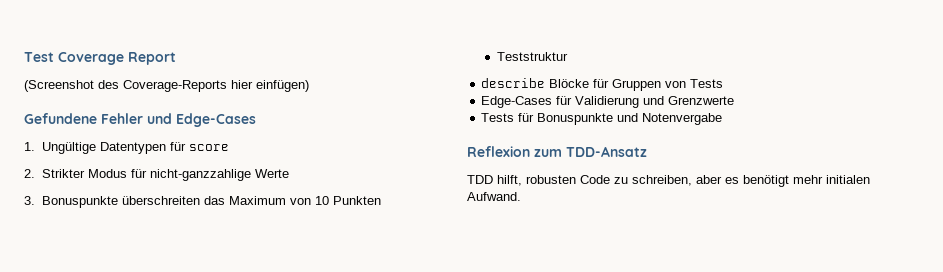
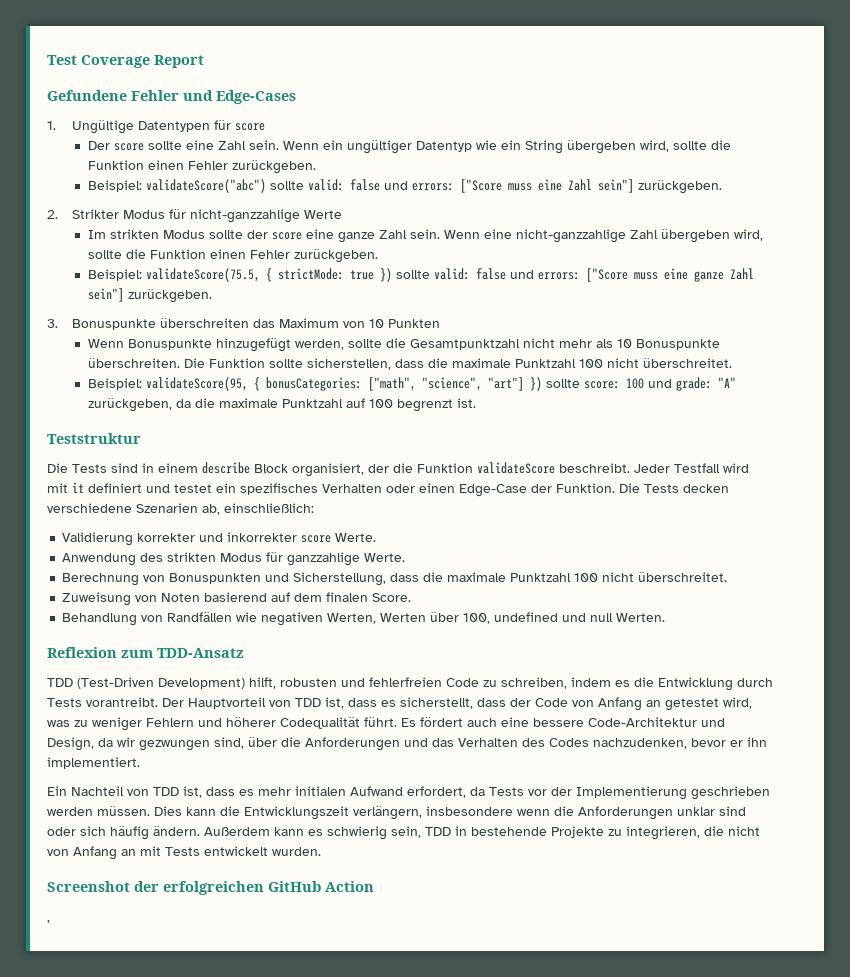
[24,80,309,92] // (Screenshot des Coverage-Reports hier einfügen) -> (204, 61) none
(229, 147) none -> [87,140,731,154] [87,160,316,174] [87,179,722,194] // Der score sollte eine Zahl sein. Wenn ein ungültiger Datentyp wie ein String übergeben wird, sollte die Funktion einen Fehler zurückgeben. // Beispiel: validateScore("abc") sollte valid: false und errors: ["Score muss eine Zahl sein"] zurückgeben.
(289, 173) none -> [87,229,763,243] [87,249,378,263] [87,268,754,282] [87,288,212,303] // Im strikten Modus sollte der score eine ganze Zahl sein. Wenn eine nicht-ganzzahlige Zahl übergeben wird, sollte die Funktion einen Fehler zurückgeben. // Beispiel: validateScore(75.5, { strictMode: true }) sollte valid: false und errors: ["Score muss eine ganze Zahl sein"] zurückgeben.
[496,52,568,61] [481,78,724,91] [481,96,735,108] [481,113,723,125] [467,146,647,157] [467,175,870,187] [467,192,521,201] Teststruktur // describe Blöcke für Gruppen von Tests // Edge-Cases für Validierung und Grenzwerte // Tests für Bonuspunkte und Notenvergabe // Reflexion zum TDD-Ansatz // TDD hilft, robusten Code zu schreiben, aber es benötigt mehr initialen Aufwand. -> [87,338,720,352] [87,358,732,370] [87,377,736,391] [87,398,476,412] [47,433,141,444] [47,462,749,477] [47,482,729,497] [47,503,314,515] [62,532,377,546] [62,552,406,566] [62,572,728,586] [62,592,412,606] [62,612,666,626] [47,647,244,658] [47,677,773,691] [47,697,752,711] [47,717,725,731] [47,737,767,751] [47,757,140,769] [47,786,770,800] [47,806,746,820] [47,826,760,840] [47,846,321,860] [47,881,374,895] [47,920,50,923] Wenn Bonuspunkte hinzugefügt werden, sollte die Gesamtpunktzahl nicht mehr als 10 Bonuspunkte überschreiten. Die Funktion sollte sicherstellen, dass die maximale Punktzahl 100 nicht überschreitet. // Beispiel: validateScore(95, { bonusCategories: ["math", "science", "art"] }) sollte score: 100 und grade: "A" zurückgeben, da die maximale Punktzahl auf 100 begrenzt ist. // Teststruktur // Die Tests sind in einem describe Block organisiert, der die Funktion validateScore beschreibt. Jeder Testfall wird mit it definiert und testet ein spezifisches Verhalten oder einen Edge-Case der Funktion. Die Tests decken verschiedene Szenarien ab, einschließlich: // Validierung korrekter und inkorrekter score Werte. // Anwendung des strikten Modus für ganzzahlige Werte. // Berechnung von Bonuspunkten und Sicherstellung, dass die maximale Punktzahl 100 nicht überschreitet. // Zuweisung von Noten basierend auf dem finalen Score. // Behandlung von Randfällen wie negativen Werten, Werten über 100, undefined und null Werten. // Reflexion zum TDD-Ansatz // TDD (Test-Driven Development) hilft, robusten und fehlerfreien Code zu schreiben, indem es die Entwicklung durch Tests vorantreibt. Der Hauptvorteil von TDD ist, dass es sicherstellt, dass der Code von Anfang an getestet wird, was zu weniger Fehlern und höherer Codequalität führt. Es fördert auch eine bessere Code-Architektur und Design, da wir gezwungen sind, über die Anforderungen und das Verhalten des Codes nachzudenken, bevor er ihn implementiert. // Ein Nachteil von TDD ist, dass es mehr initialen Aufwand erfordert, da Tests vor der Implementierung geschrieben werden müssen. Dies kann die Entwicklungszeit verlängern, insbesondere wenn die Anforderungen unklar sind oder sich häufig ändern. Außerdem kann es schwierig sein, TDD in bestehende Projekte zu integrieren, die nicht von Anfang an mit Tests entwickelt wurden. // Screenshot der erfolgreichen GitHub Action // ,

